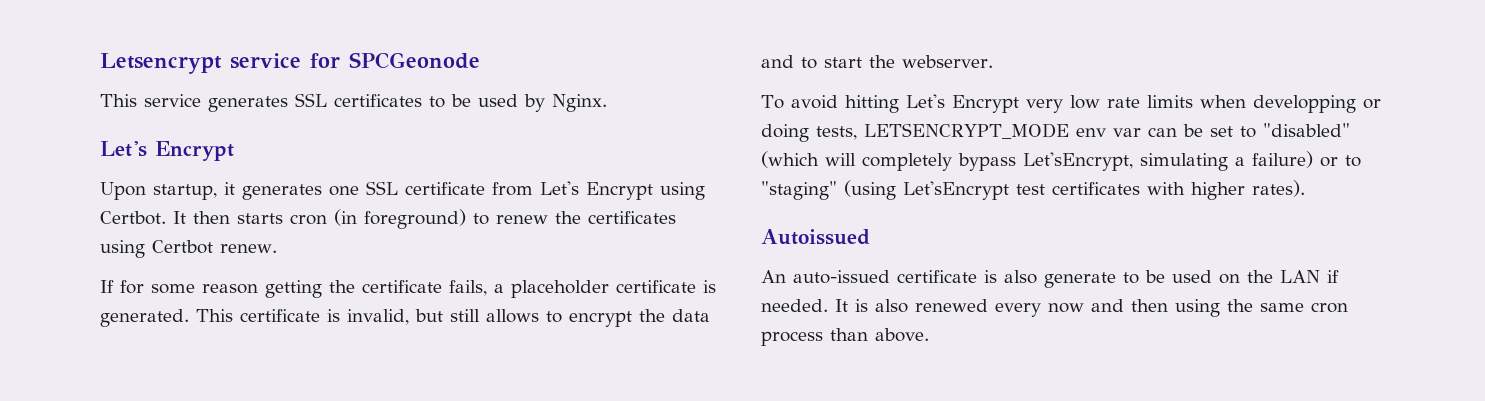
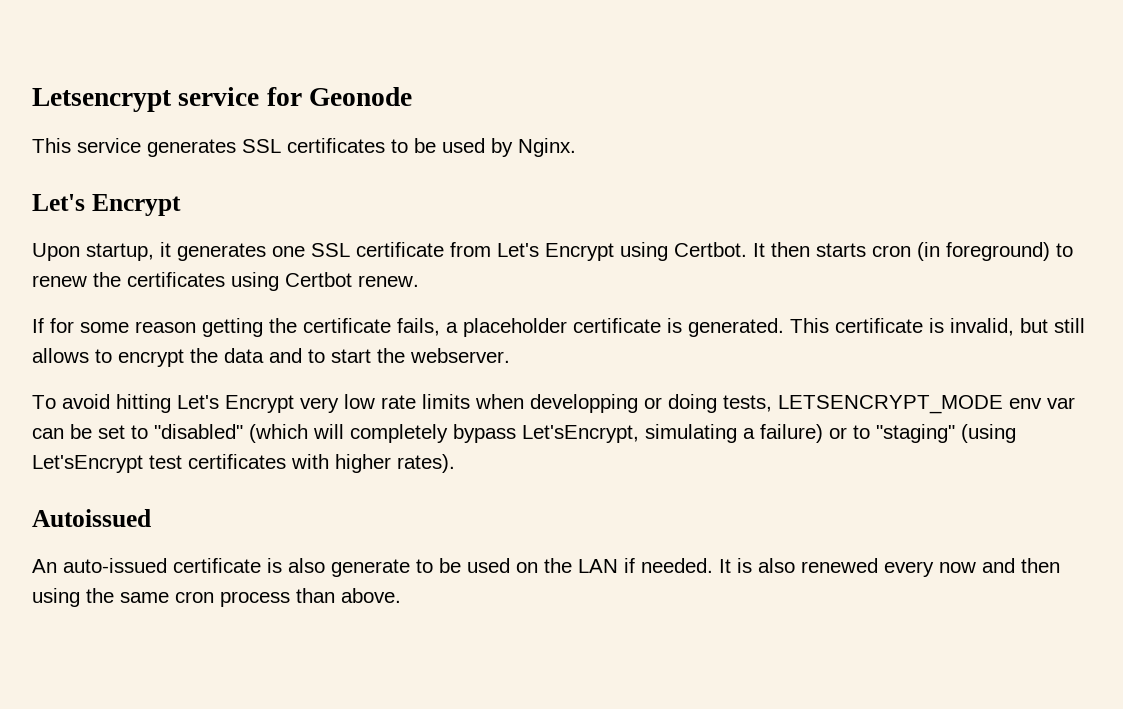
[349,52,480,69] SPCGeonode -> [309,87,413,106] Geonode

